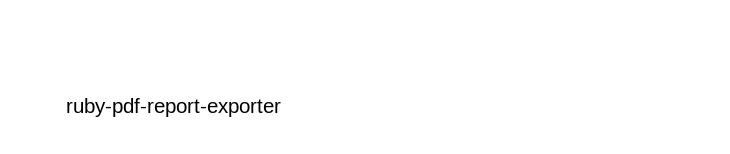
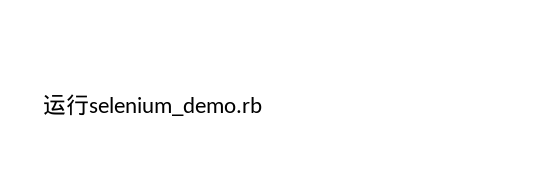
[66,98,281,117] ruby-pdf-report-exporter -> [43,94,262,116] 运行selenium_demo.rb

